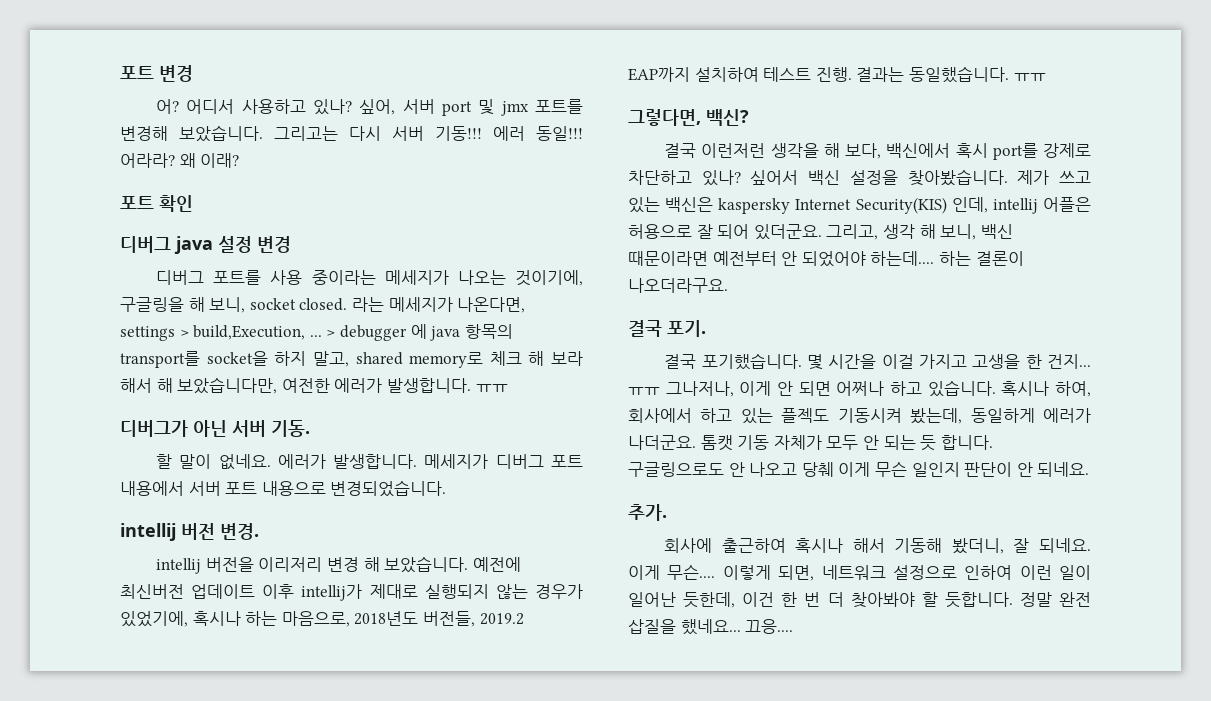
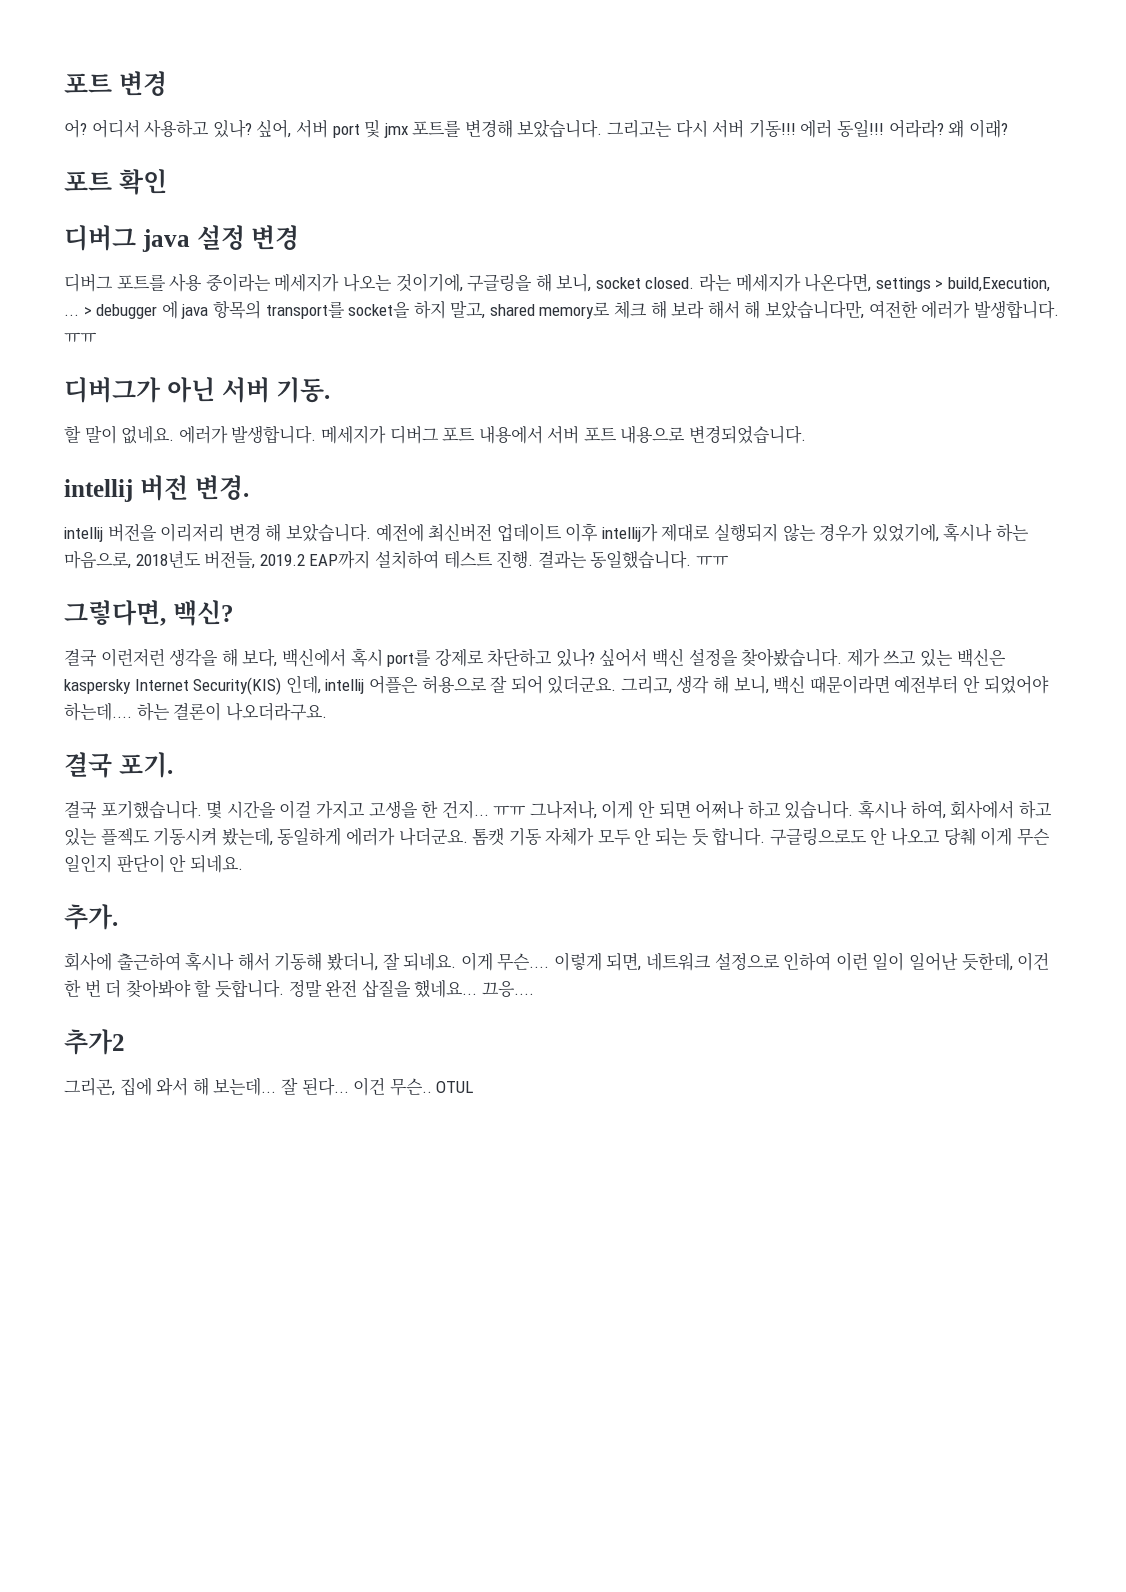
(794, 626) none -> [64,1029,125,1055] [64,1077,474,1096] // 추가2 // 그리곤, 집에 와서 해 보는데... 잘 된다... 이건 무슨.. OTUL

